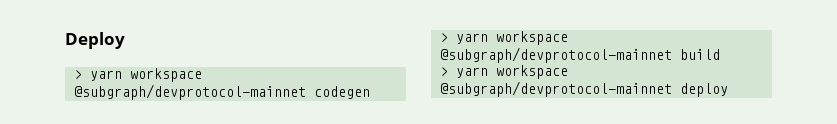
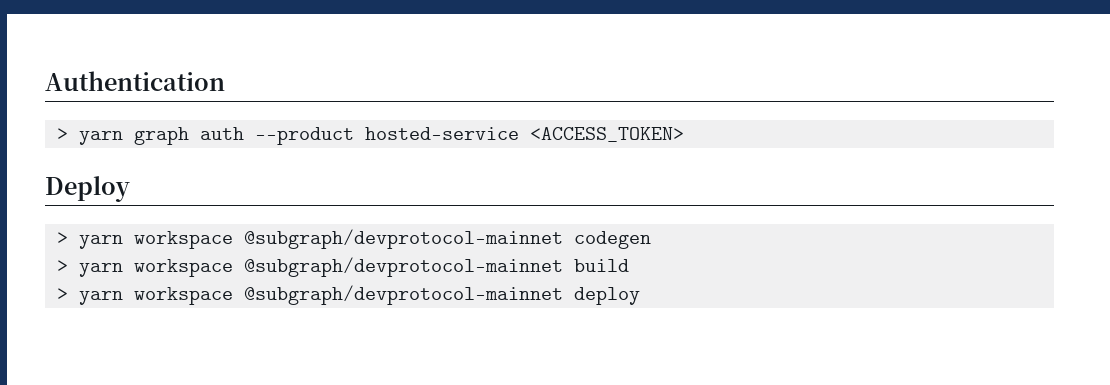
(65, 40) none -> [45,71,225,91] [56,127,684,145] Authentication // > yarn graph auth --product hosted-service <ACCESS_TOKEN> //

